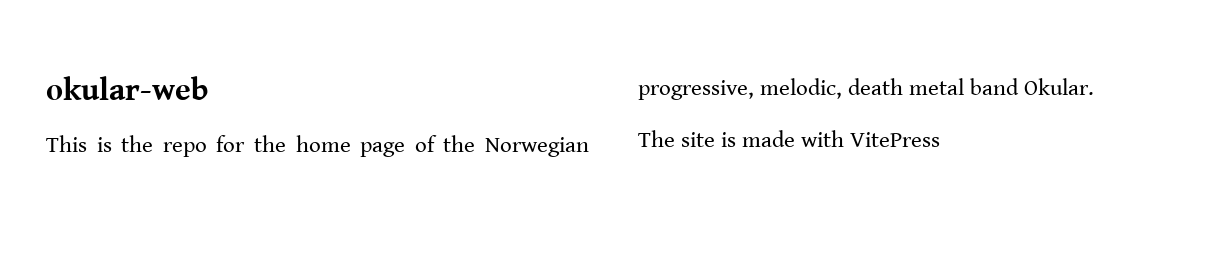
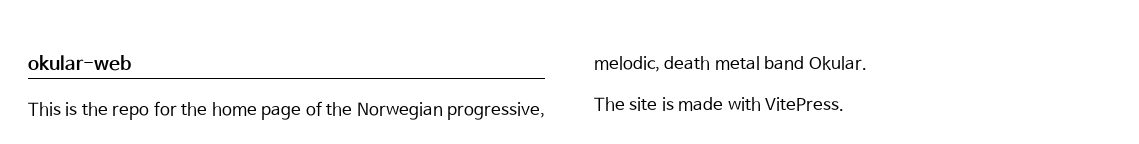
[850,132,941,147] VitePress -> [765,97,845,111] VitePress.

